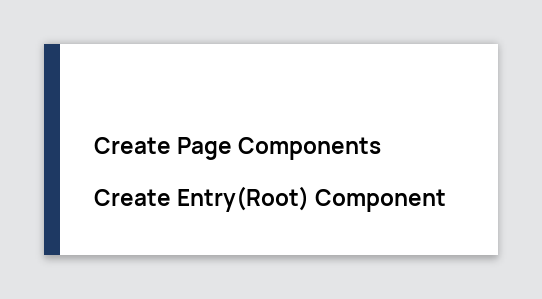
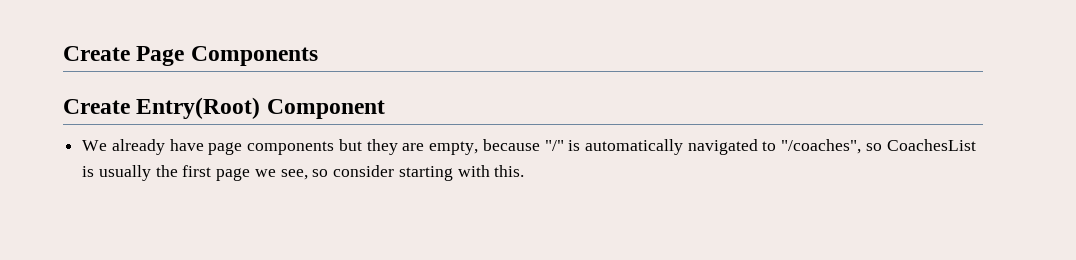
(447, 200) none -> [82,139,976,155] [82,165,525,181] // We already have page components but they are empty, because "/" is automatically navigated to "/coaches", so CoachesList is usually the first page we see, so consider starting with this.

